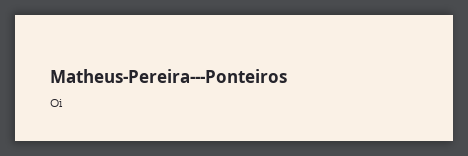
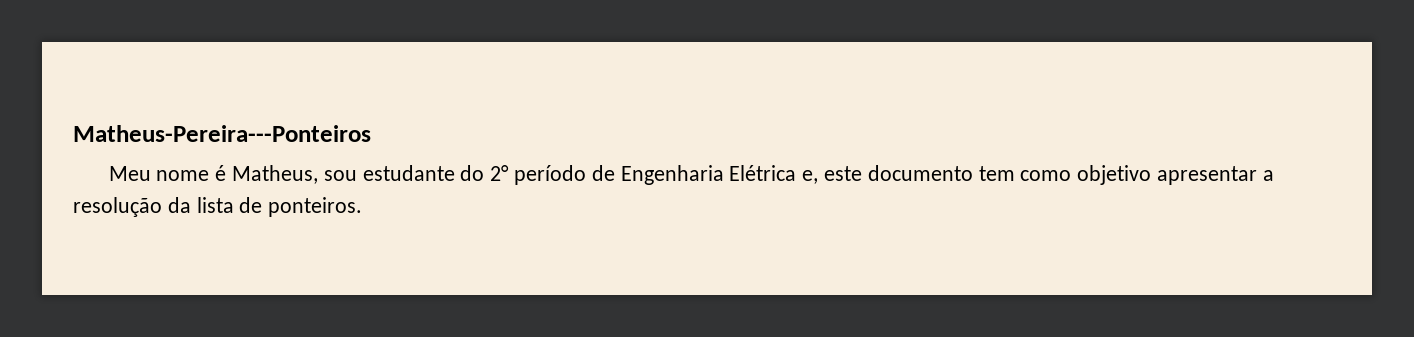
[50,99,63,107] Oi -> [108,165,1274,185] [73,197,363,217] Meu nome é Matheus, sou estudante do 2° período de Engenharia Elétrica e, este documento tem como objetivo apresentar a resolução da lista de ponteiros.

